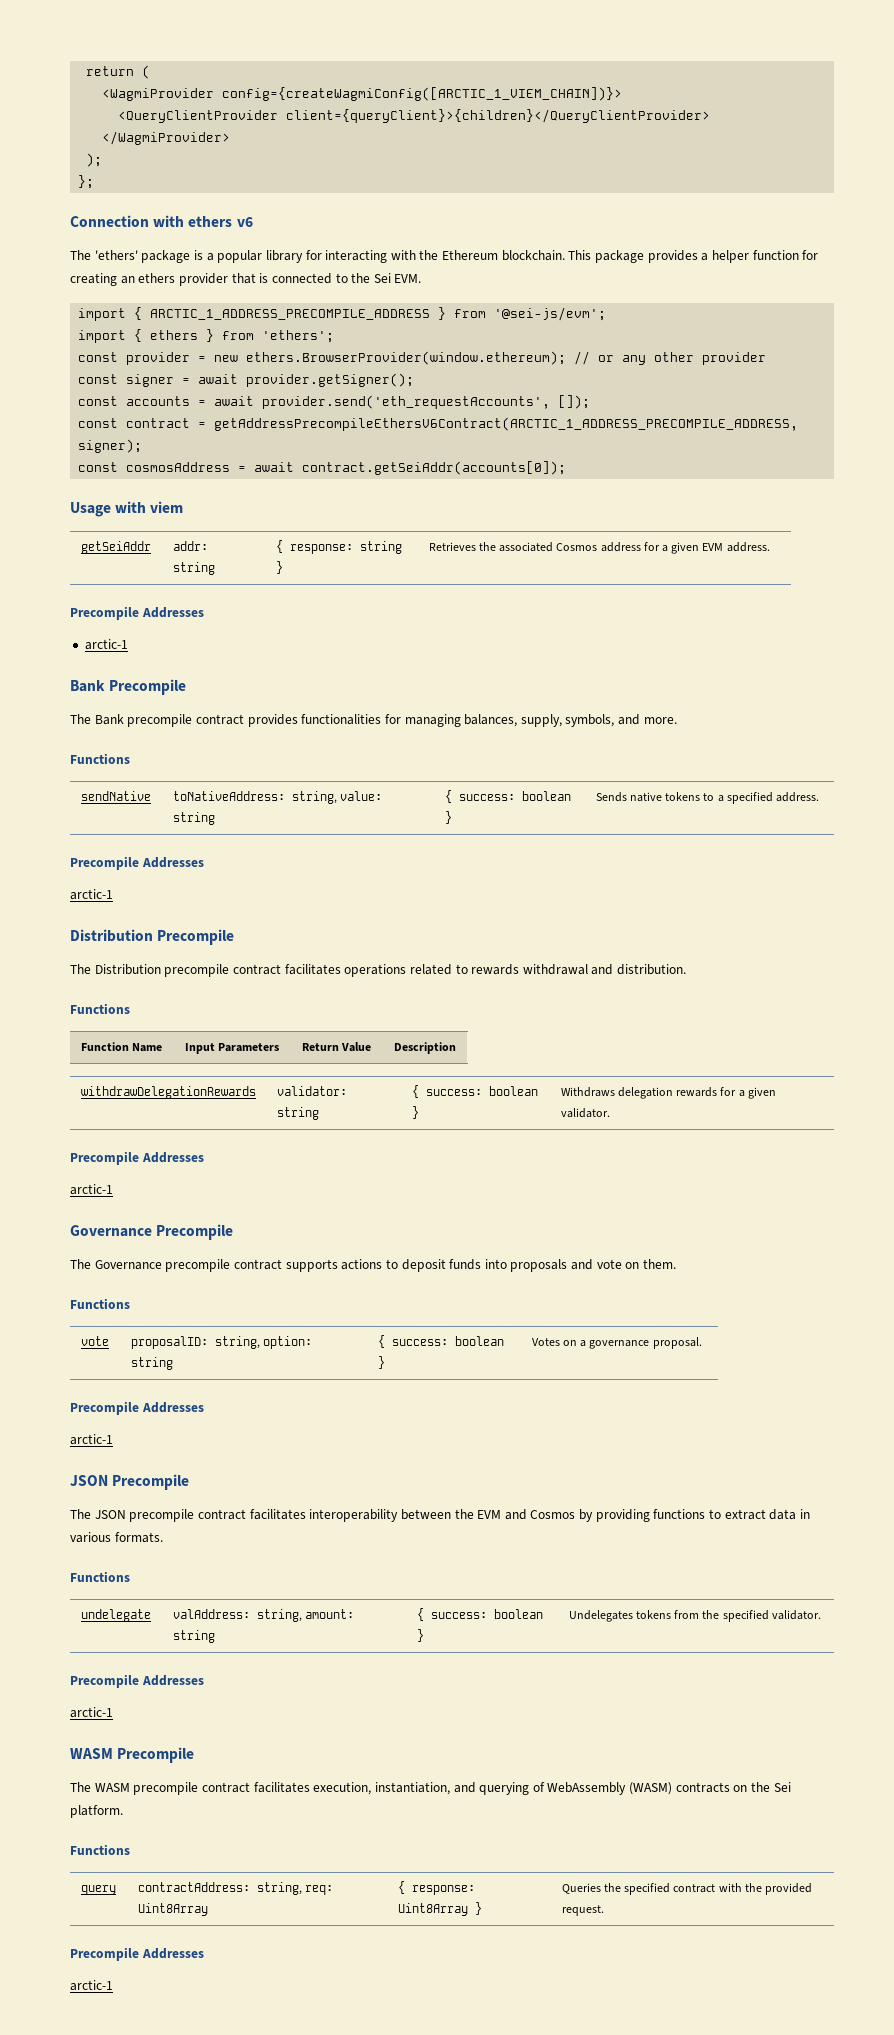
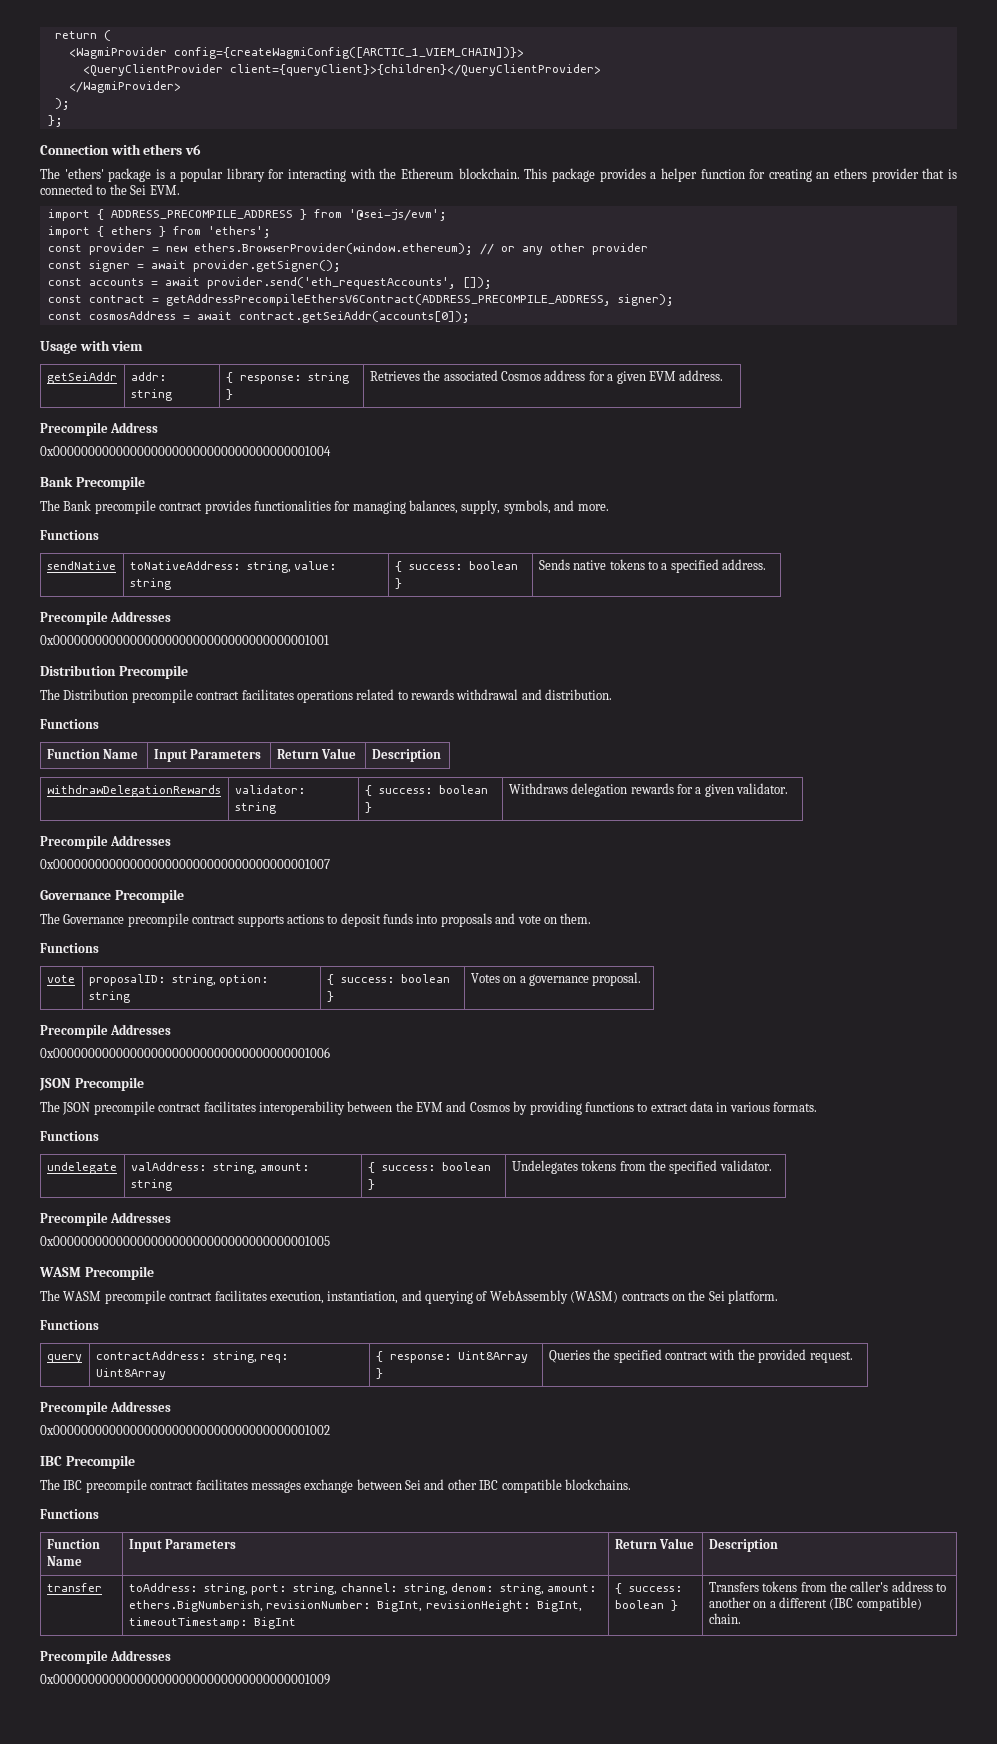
[150,309,431,320] ARCTIC_1_ADDRESS_PRECOMPILE_ADDRESS -> [110,210,293,219] ADDRESS_PRECOMPILE_ADDRESS
[214,417,799,431] getAddressPrecompileEthersV6Contract(ARCTIC_1_ADDRESS_PRECOMPILE_ADDRESS, -> [165,294,611,306] getAddressPrecompileEthersV6Contract(ADDRESS_PRECOMPILE_ADDRESS,
[141,607,204,618] [84,639,128,650] Addresses // arctic-1 -> [110,422,159,433] [40,446,331,456] Address // 0x0000000000000000000000000000000000001004
[70,889,113,900] arctic-1 -> [40,635,329,645] 0x0000000000000000000000000000000000001001
[70,1184,113,1195] arctic-1 -> [40,859,330,869] 0x0000000000000000000000000000000000001007
[70,1434,113,1445] arctic-1 -> [40,1047,330,1058] 0x0000000000000000000000000000000000001006
[70,1707,113,1718] arctic-1 -> [40,1236,330,1246] 0x0000000000000000000000000000000000001005
[70,1980,113,1991] arctic-1 -> [40,1425,330,1435] [40,1455,135,1469] [40,1479,631,1493] [40,1509,99,1519] [46,1539,100,1549] [46,1556,82,1566] [128,1539,237,1552] [614,1538,695,1549] [708,1539,778,1552] [46,1583,102,1592] [128,1583,597,1595] [128,1600,582,1612] [128,1617,296,1629] [614,1583,682,1594] [614,1600,678,1611] [708,1581,947,1592] [708,1597,922,1611] [708,1613,741,1624] [40,1650,172,1664] [40,1674,330,1685] 0x0000000000000000000000000000000000001002 // IBC Precompile // The IBC precompile contract facilitates messages exchange between Sei and other IBC compatible blockchains. // Functions // Function Name | Input Parameters | Return Value | Description // transfer | toAddress: string, port: string, channel: string, denom: string, amount: ethers.BigNumberish, revisionNumber: BigInt, revisionHeight: BigInt, timeoutTimestamp: BigInt | { success: boolean } | Transfers tokens from the caller's address to another on a different (IBC compatible) chain. // Precompile Addresses // 0x0000000000000000000000000000000000001009

